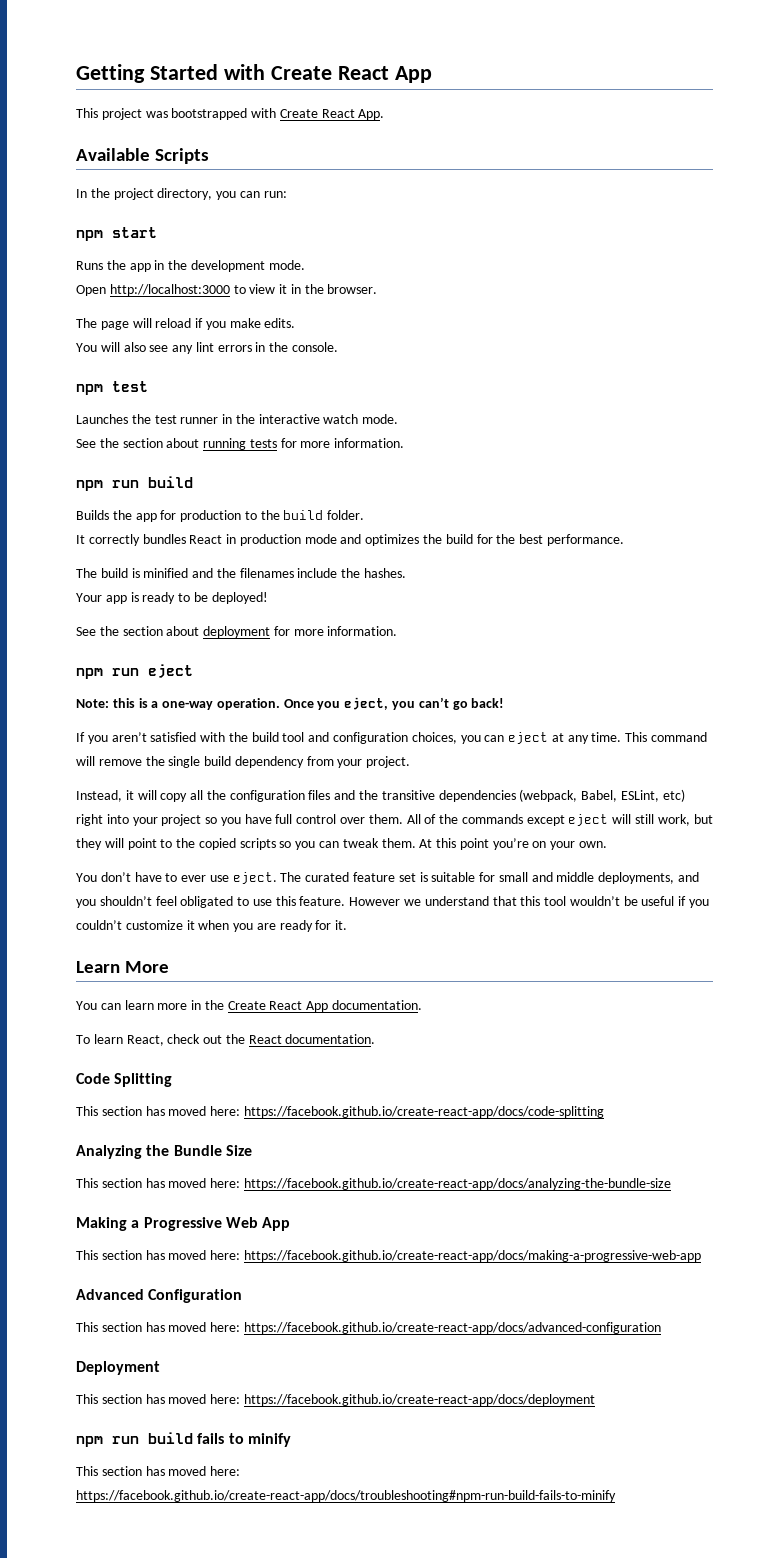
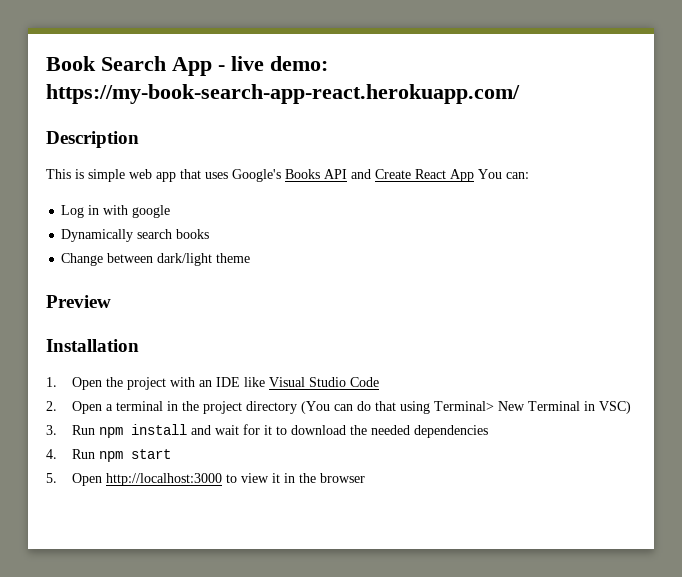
[76,64,432,83] [76,108,385,120] [76,148,210,164] [76,188,287,200] [76,227,157,241] [76,260,305,272] Getting Started with Create React App // This project was bootstrapped with Create React App. // Available Scripts // In the project directory, you can run: // npm start // Runs the app in the development mode. // -> [46,56,328,76] [46,84,520,104] [46,131,139,148] [46,169,529,182] [61,205,171,218] [61,229,210,242] [61,253,251,266] [46,295,111,308] [46,339,139,352] [46,377,380,390] [46,401,632,414] [46,424,489,438] [46,449,172,462] [46,473,57,483] Book Search App - live demo: https://my-book-search-app-react.herokuapp.com/ // Description // This is simple web app that uses Google's Books API and Create React App You can: // Log in with google // Dynamically search books // Change between dark/light theme // Preview // Installation // 1. Open the project with an IDE like Visual Studio Code // 2. Open a terminal in the project directory (You can do that using Terminal> New Terminal in VSC) // 3. Run npm install and wait for it to download the needed dependencies // 4. Run npm start // 5.
[327,284,378,294] [76,318,296,330] [76,342,339,354] [76,381,148,395] [76,414,399,424] [76,438,405,450] [76,476,193,491] [76,510,365,522] [76,534,624,546] [76,568,407,578] [76,592,268,604] [76,626,398,638] [76,664,193,679] [76,697,505,710] [76,732,708,744] [76,756,411,768] [76,789,685,802] [76,814,713,826] [76,838,608,850] [76,872,700,884] [76,896,710,908] [76,920,348,932] [76,961,170,973] [76,1000,423,1012] [76,1034,376,1046] [76,1073,173,1087] [76,1106,604,1118] [76,1145,252,1159] [76,1178,671,1190] [76,1217,291,1231] [76,1250,701,1262] [76,1289,243,1303] [76,1322,661,1334] [76,1361,160,1375] [76,1394,595,1406] [76,1432,291,1447] [76,1466,241,1476] [76,1490,616,1502] browser. // The page will reload if you make edits. // You will also see any lint errors in the console. // npm test // Launches the test runner in the interactive watch mode. // See the section about running tests for more information. // npm run build // Builds the app for production to the build folder. // It correctly bundles React in production mode and optimizes the build for the best performance. // The build is minified and the filenames include the hashes. // Your app is ready to be deployed! // See the section about deployment for more information. // npm run eject // Note: this is a one-way operation. Once you eject, you can’t go back! // If you aren’t satisfied with the build tool and configuration choices, you can eject at any time. This command will remove the single build dependency from your project. // Instead, it will copy all the configuration files and the transitive dependencies (webpack, Babel, ESLint, etc) right into your project so you have full control over them. All of the commands except eject will still work, but they will point to the copied scripts so you can tweak them. At this point you’re on your own. // You don’t have to ever use eject. The curated feature set is suitable for small and middle deployments, and you shouldn’t feel obligated to use this feature. However we understand that this tool wouldn’t be useful if you couldn’t customize it when you are ready for it. // Learn More // You can learn more in the Create React App documentation. // To learn React, check out the React documentation. // Code Splitting // This section has moved here: https://facebook.github.io/create-react-app/docs/code-splitting // Analyzing the Bundle Size // This section has moved here: https://facebook.github.io/create-react-app/docs/analyzing-the-bundle-size // Making a Progressive Web App // This section has moved here: https://facebook.github.io/create-react-app/docs/making-a-progressive-web-app // Advanced Configuration // This section has moved here: https://facebook.github.io/create-react-app/docs/advanced-configuration // Deployment // This section has moved here: https://facebook.github.io/create-react-app/docs/deployment // npm run build fails to minify // This section has moved here: https://facebook.github.io/create-react-app/docs/troubleshooting#npm-run-build-fails-to-minify -> [320,473,366,483] browser

